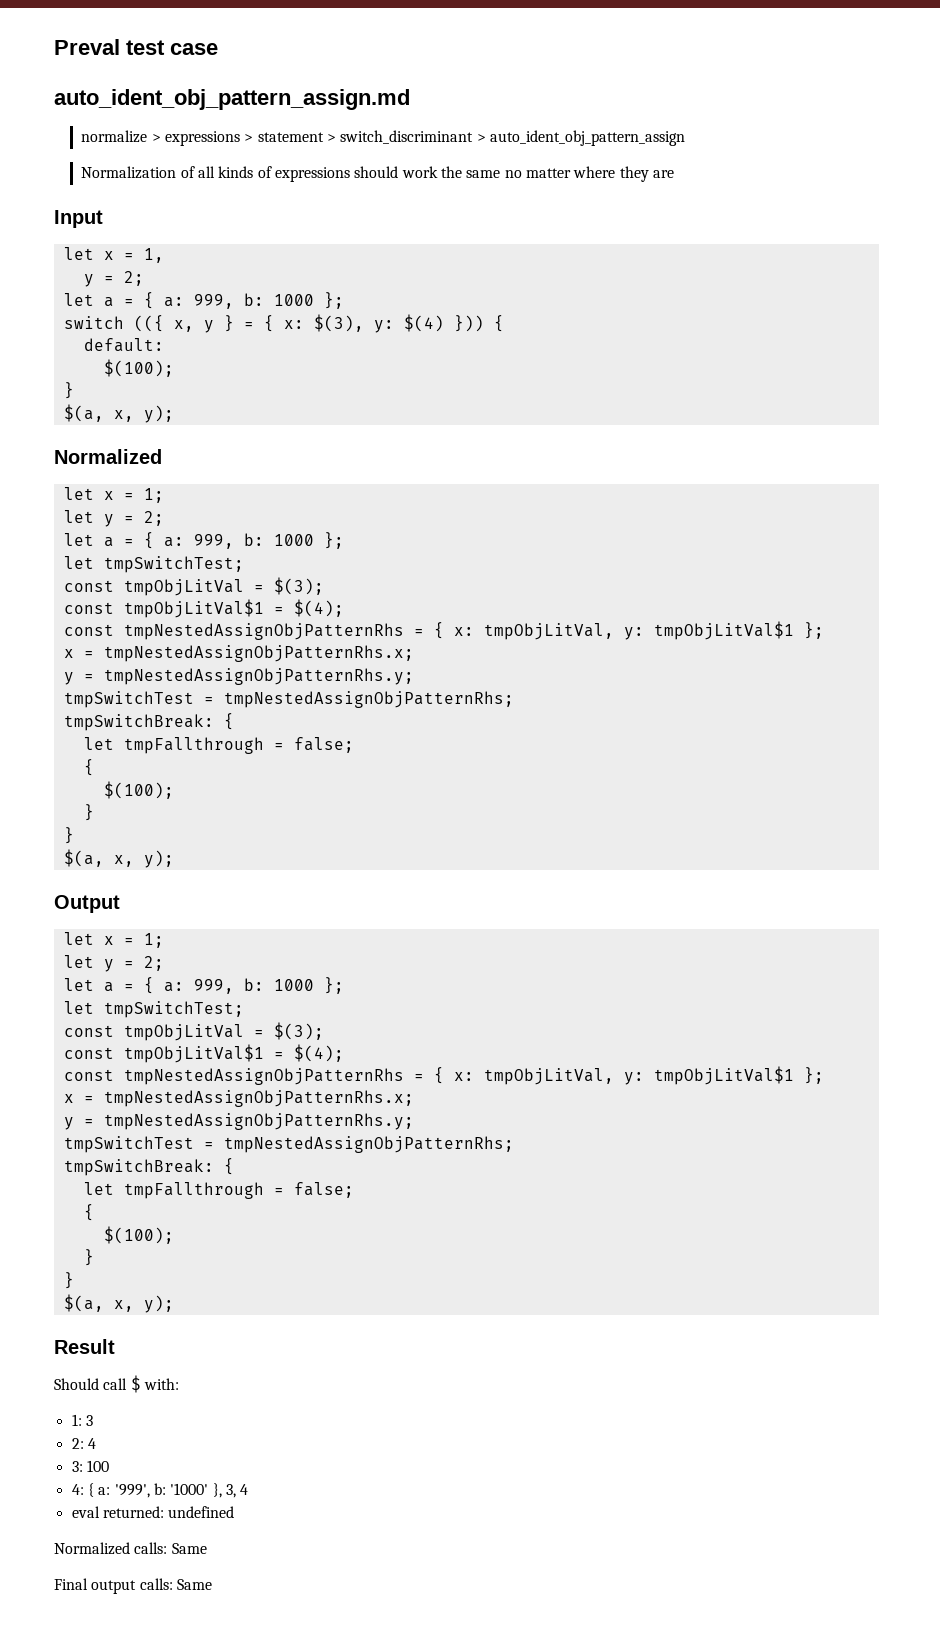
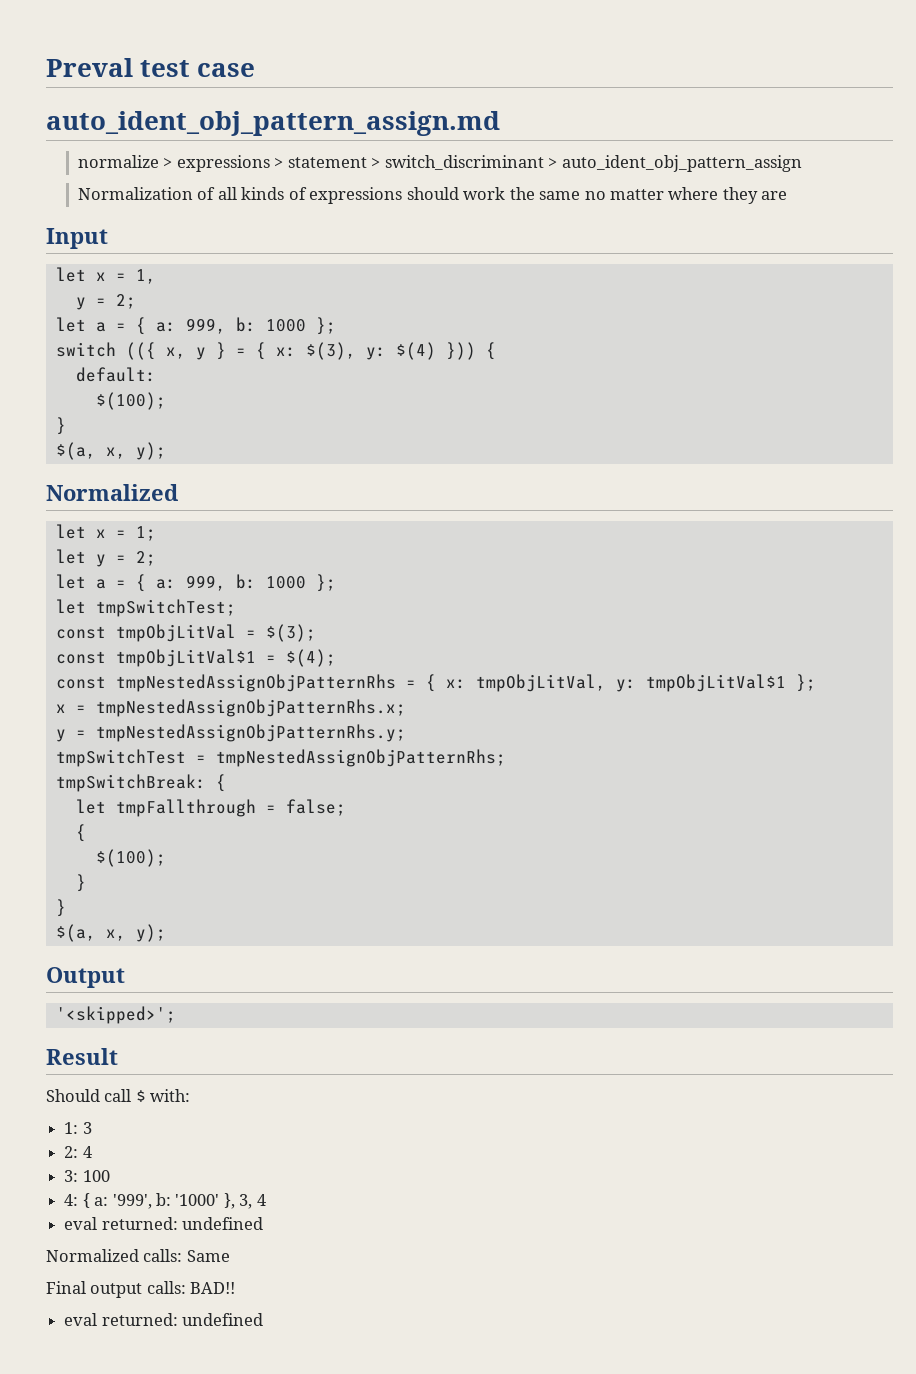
[63,932,164,948] [63,955,164,972] [63,977,344,994] [63,1001,244,1018] [63,1022,324,1041] [63,1044,344,1063] [63,1066,824,1085] [63,1090,414,1107] [63,1113,414,1130] [63,1136,514,1153] [63,1158,234,1176] [83,1182,354,1199] [83,1204,94,1221] [103,1226,174,1244] [83,1249,94,1266] [63,1272,74,1289] [63,1294,174,1313] let x = 1; // let y = 2; // let a = { a: 999, b: 1000 }; // let tmpSwitchTest; // const tmpObjLitVal = $(3); // const tmpObjLitVal$1 = $(4); // const tmpNestedAssignObjPatternRhs = { x: tmpObjLitVal, y: tmpObjLitVal$1 }; // x = tmpNestedAssignObjPatternRhs.x; // y = tmpNestedAssignObjPatternRhs.y; // tmpSwitchTest = tmpNestedAssignObjPatternRhs; // tmpSwitchBreak: { // let tmpFallthrough = false; // { // $(100); // } // } // $(a, x, y); -> [55,1006,176,1024] '<skipped>';
[176,1579,212,1590] Same -> [190,1282,236,1294] [64,1313,264,1326] BAD!! // eval returned: undefined

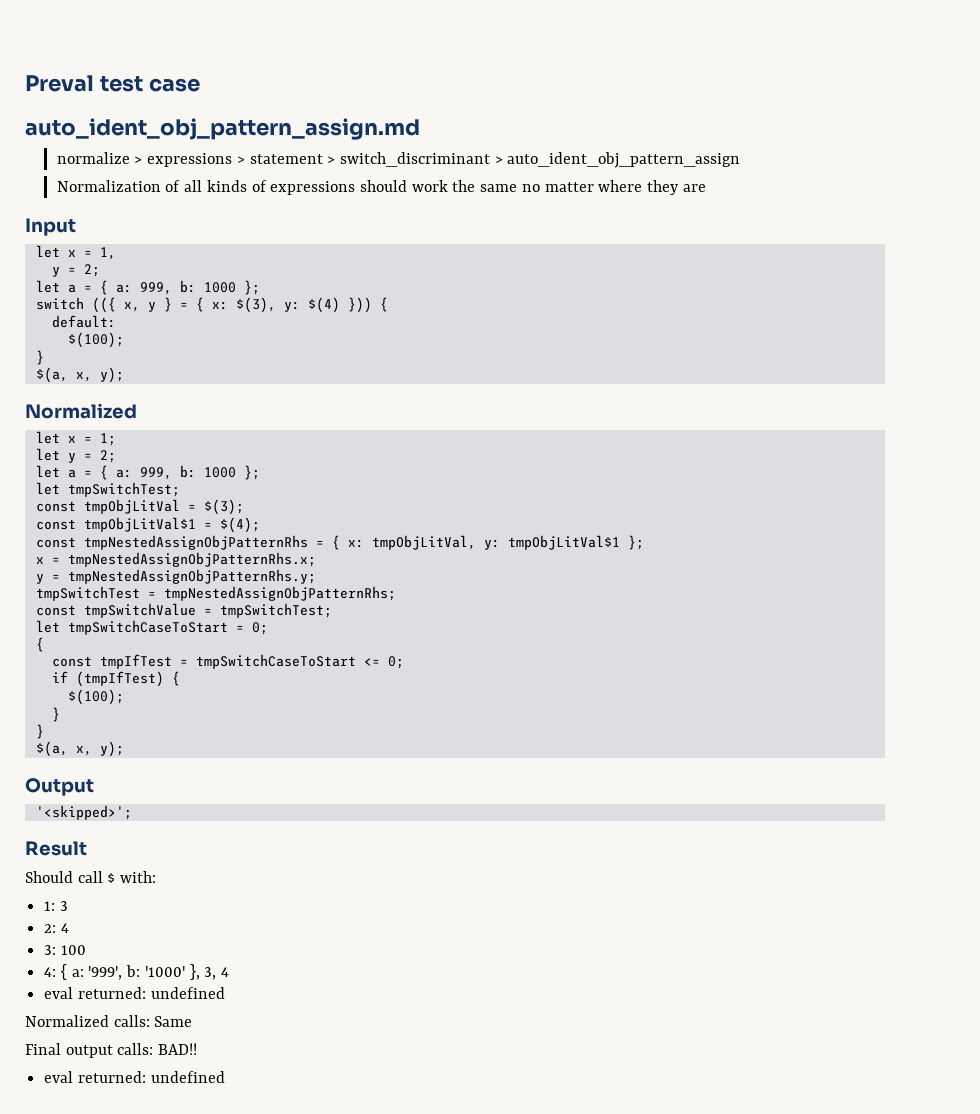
[55,774,226,792] [75,799,346,817] tmpSwitchBreak: { // let tmpFallthrough = false; // -> [35,603,332,618] [35,620,268,635] [35,637,44,652] [51,654,404,669] [51,671,164,687] const tmpSwitchValue = tmpSwitchTest; // let tmpSwitchCaseToStart = 0; // { // const tmpIfTest = tmpSwitchCaseToStart <= 0; // if (tmpIfTest)

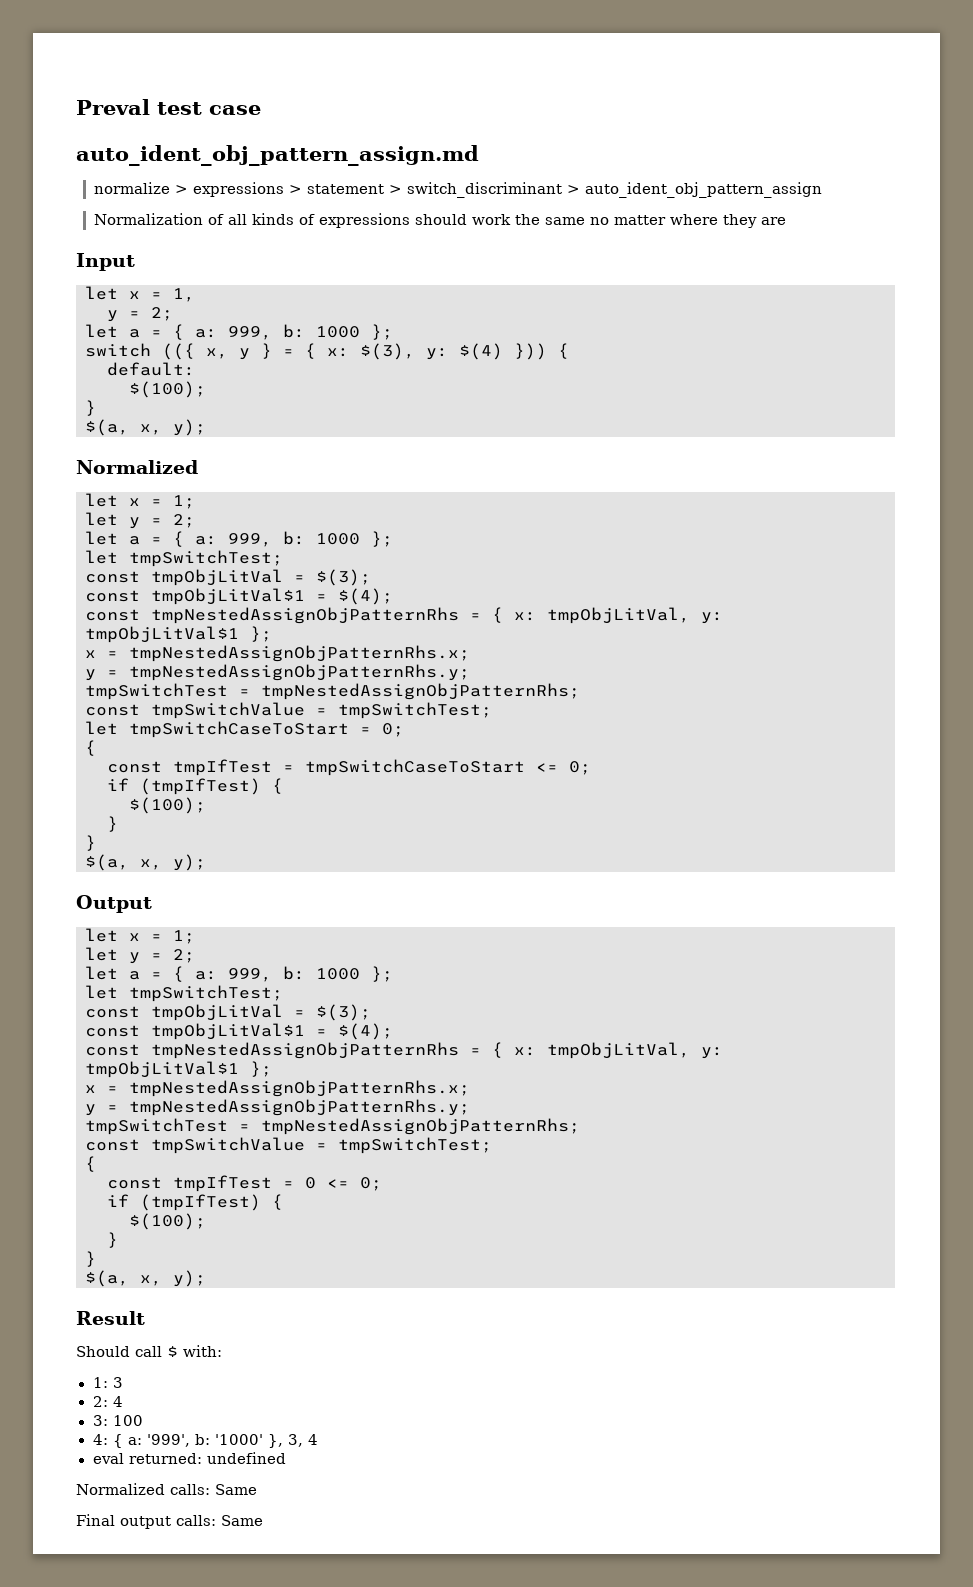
[35,805,132,820] '<skipped>'; -> [85,928,195,944] [85,947,195,964] [85,966,393,982] [85,985,283,1002] [85,1004,371,1021] [85,1023,393,1040] [85,1042,723,1059] [85,1061,272,1078] [85,1080,470,1097] [85,1099,470,1116] [85,1118,580,1135] [85,1137,492,1154] [85,1156,96,1172] [107,1175,382,1192] [107,1194,283,1211] [129,1213,206,1230] [107,1232,118,1248] [85,1251,96,1267] [85,1270,206,1287] let x = 1; // let y = 2; // let a = { a: 999, b: 1000 }; // let tmpSwitchTest; // const tmpObjLitVal = $(3); // const tmpObjLitVal$1 = $(4); // const tmpNestedAssignObjPatternRhs = { x: tmpObjLitVal, y: tmpObjLitVal$1 }; // x = tmpNestedAssignObjPatternRhs.x; // y = tmpNestedAssignObjPatternRhs.y; // tmpSwitchTest = tmpNestedAssignObjPatternRhs; // const tmpSwitchValue = tmpSwitchTest; // { // const tmpIfTest = 0 <= 0; // if (tmpIfTest) { // $(100); // } // } // $(a, x, y);
[158,1043,198,1055] [44,1071,225,1083] BAD!! // eval returned: undefined -> [221,1515,263,1526] Same

